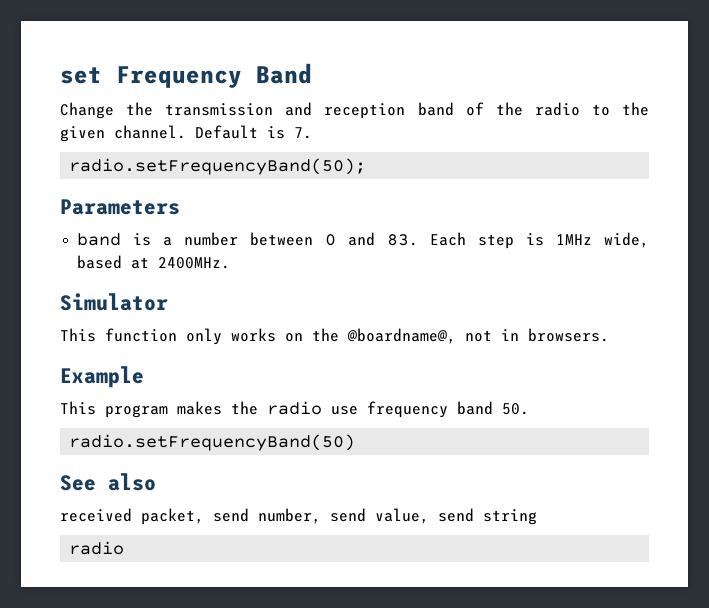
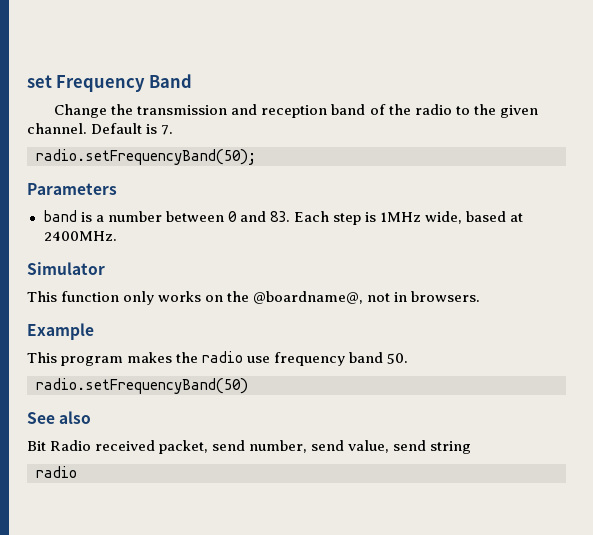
(156, 482) none -> [27,440,92,451] Bit Radio

